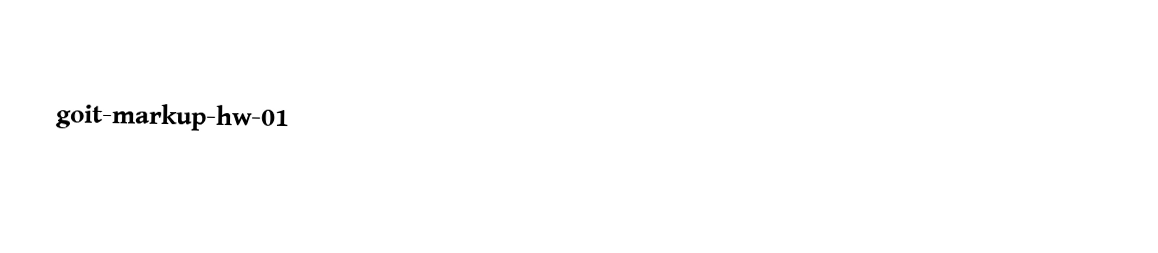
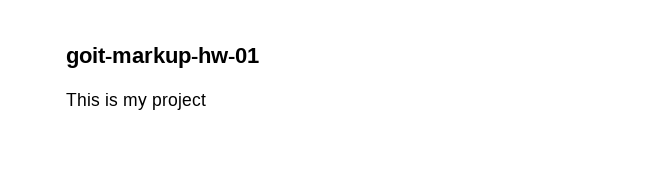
(290, 117) none -> [66,93,206,110] // This is my project

